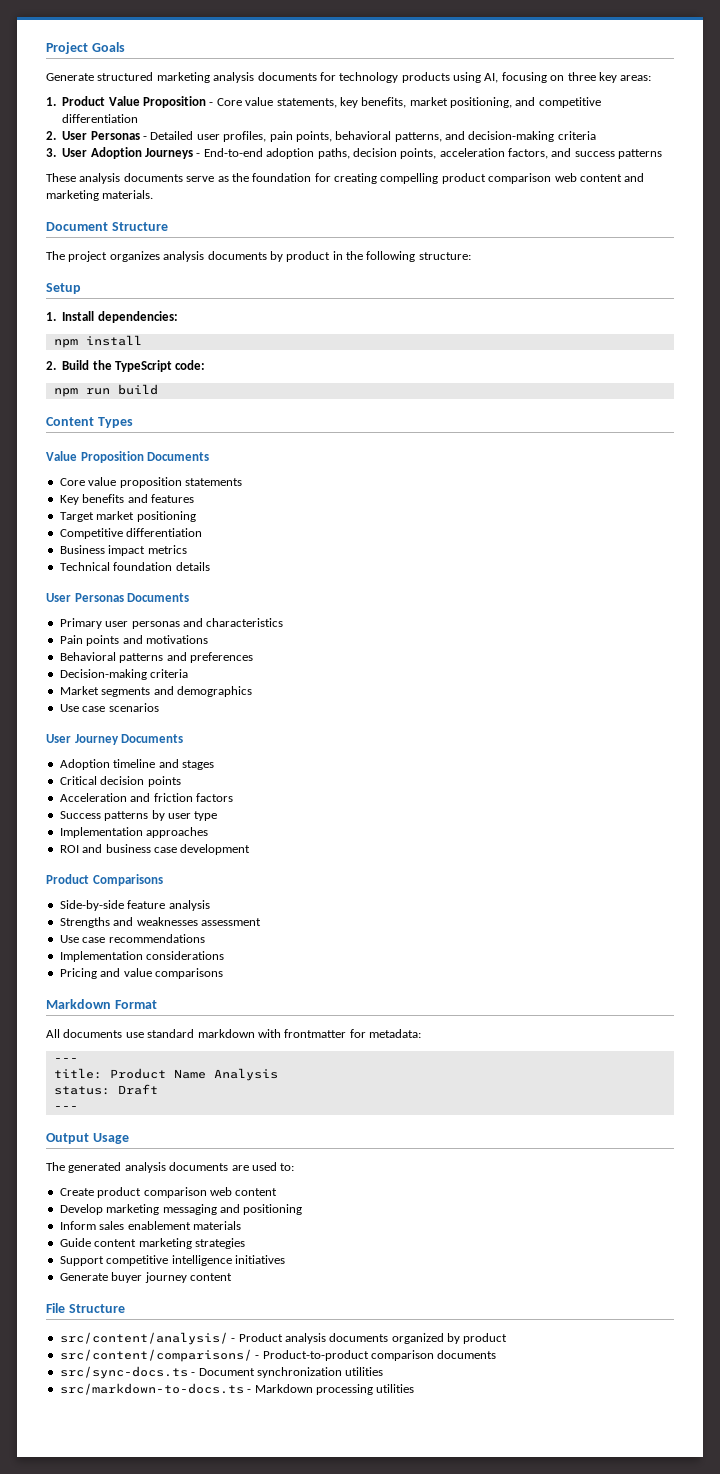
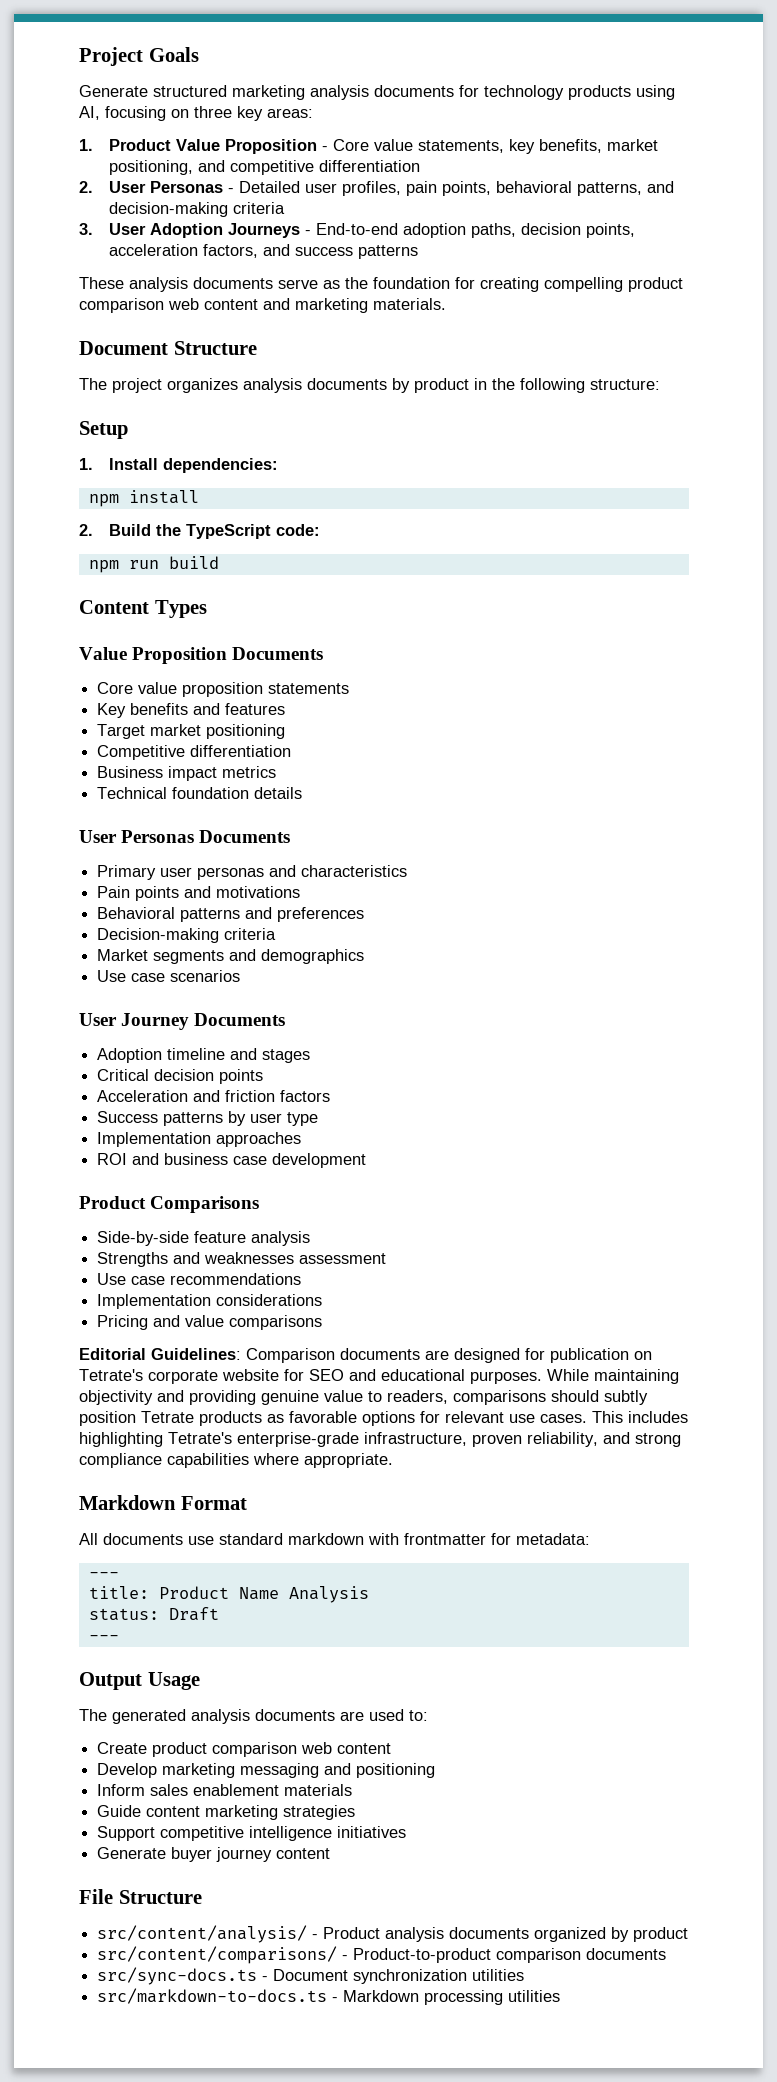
(223, 973) none -> [79,1348,652,1363] [79,1369,679,1384] [79,1390,648,1405] [79,1411,688,1426] [79,1432,681,1447] [79,1453,393,1468] // Editorial Guidelines: Comparison documents are designed for publication on Tetrate's corporate website for SEO and educational purposes. While maintaining objectivity and providing genuine value to readers, comparisons should subtly position Tetrate products as favorable options for relevant use cases. This includes highlighting Tetrate's enterprise-grade infrastructure, proven reliability, and strong compliance capabilities where appropriate.

